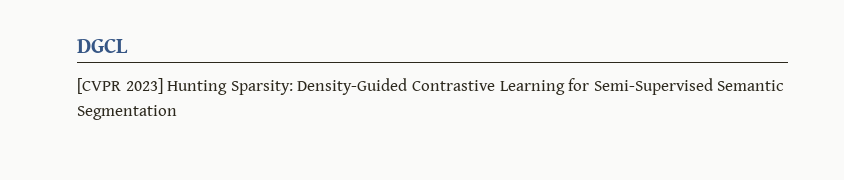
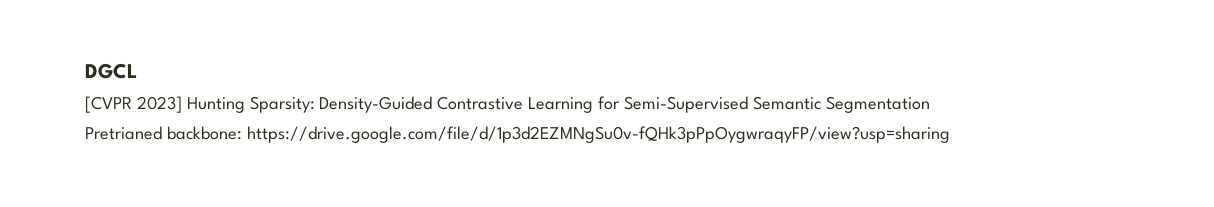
(177, 112) none -> [85,126,950,143] // Pretrianed backbone: https://drive.google.com/file/d/1p3d2EZMNgSu0v-fQHk3pPpOygwraqyFP/view?usp=sharing

